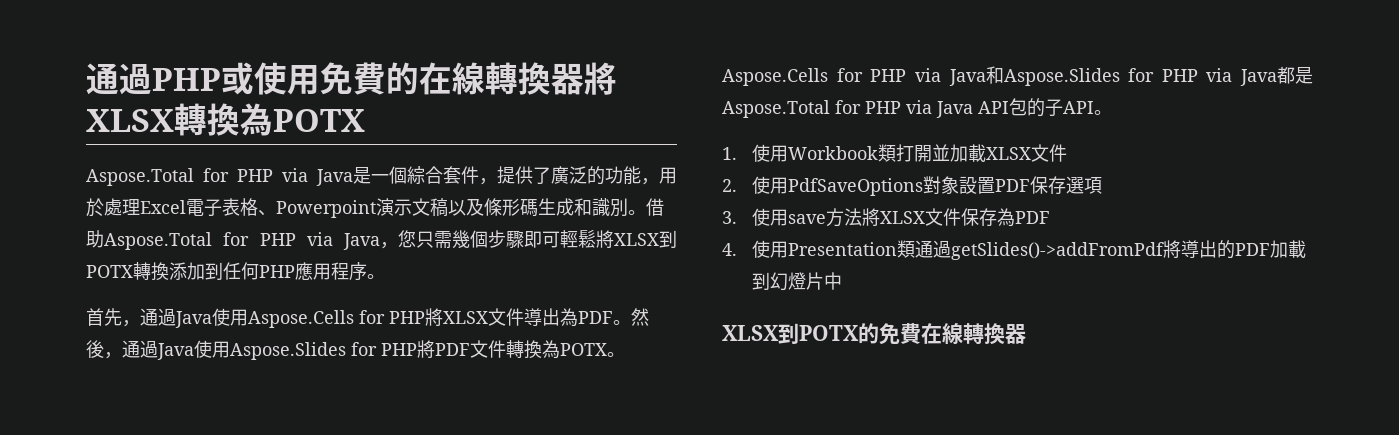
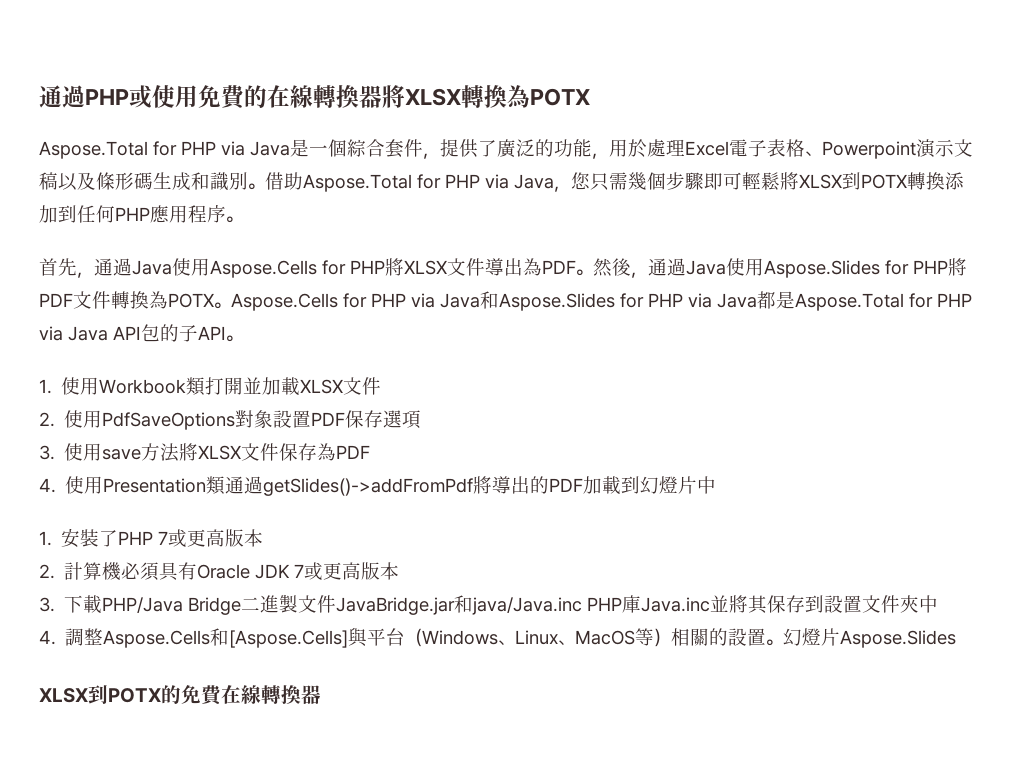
(842, 281) none -> [39,528,264,548] [39,562,400,581] [39,594,939,615] [39,627,957,648] // 1.安裝了PHP 7或更高版本 // 2.計算機必須具有Oracle JDK 7或更高版本 // 3.下載PHP/Java Bridge二進製文件JavaBridge.jar和java/Java.inc PHP庫Java.inc並將其保存到設置文件夾中 // 4.調整Aspose.Cells和[Aspose.Cells]與平台（Windows、Linux、MacOS等）相關的設置。幻燈片Aspose.Slides

